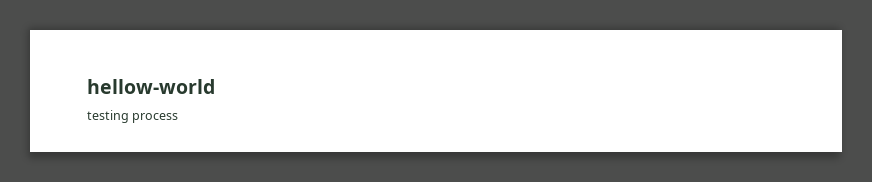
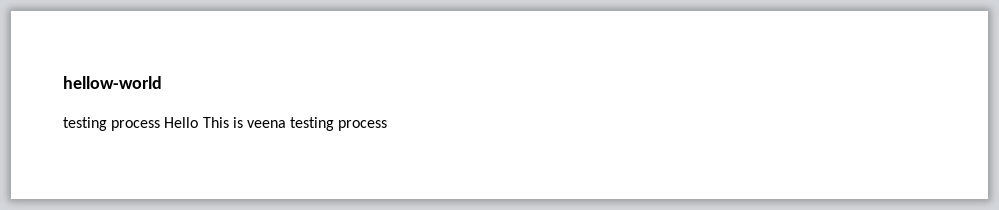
(179, 118) none -> [164,117,388,131] Hello This is veena testing process

